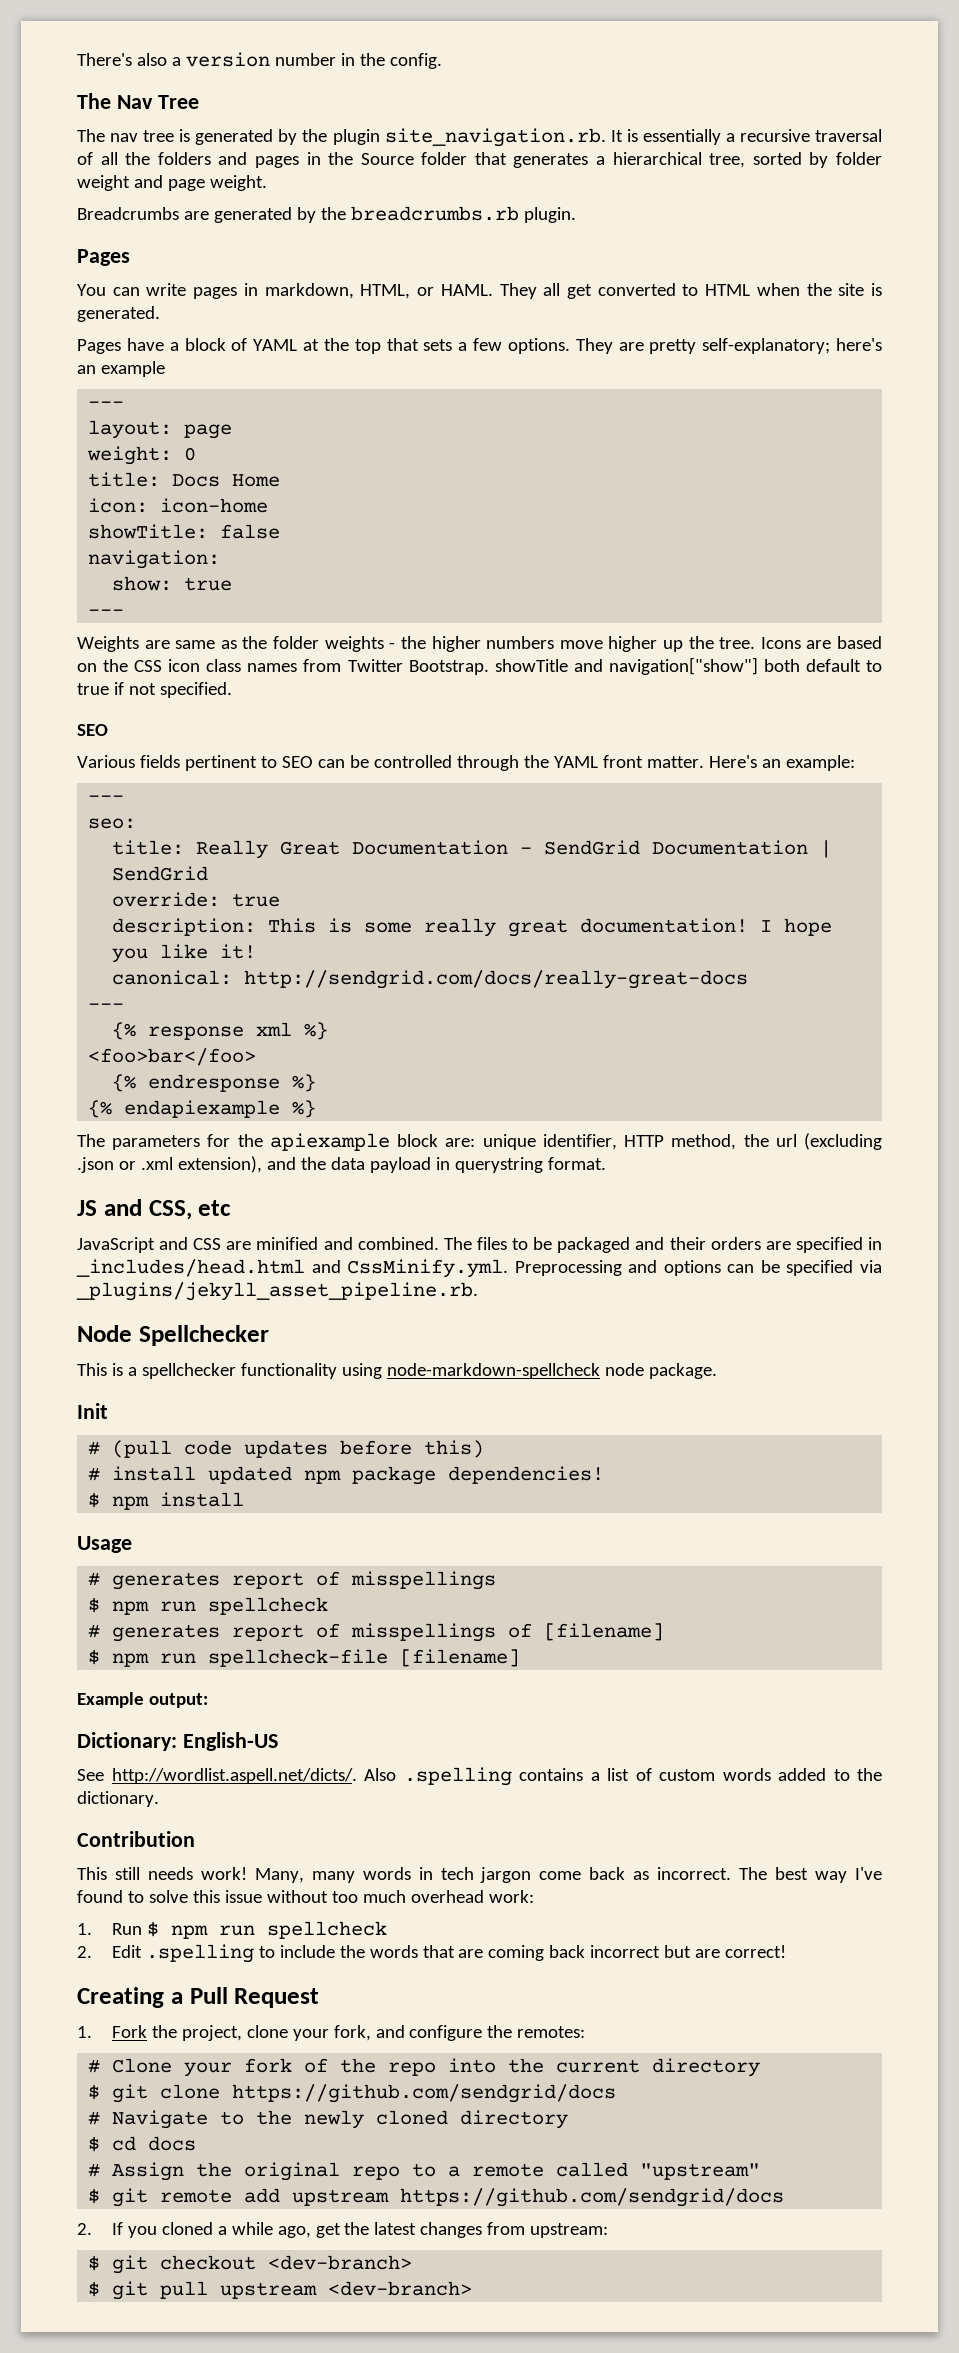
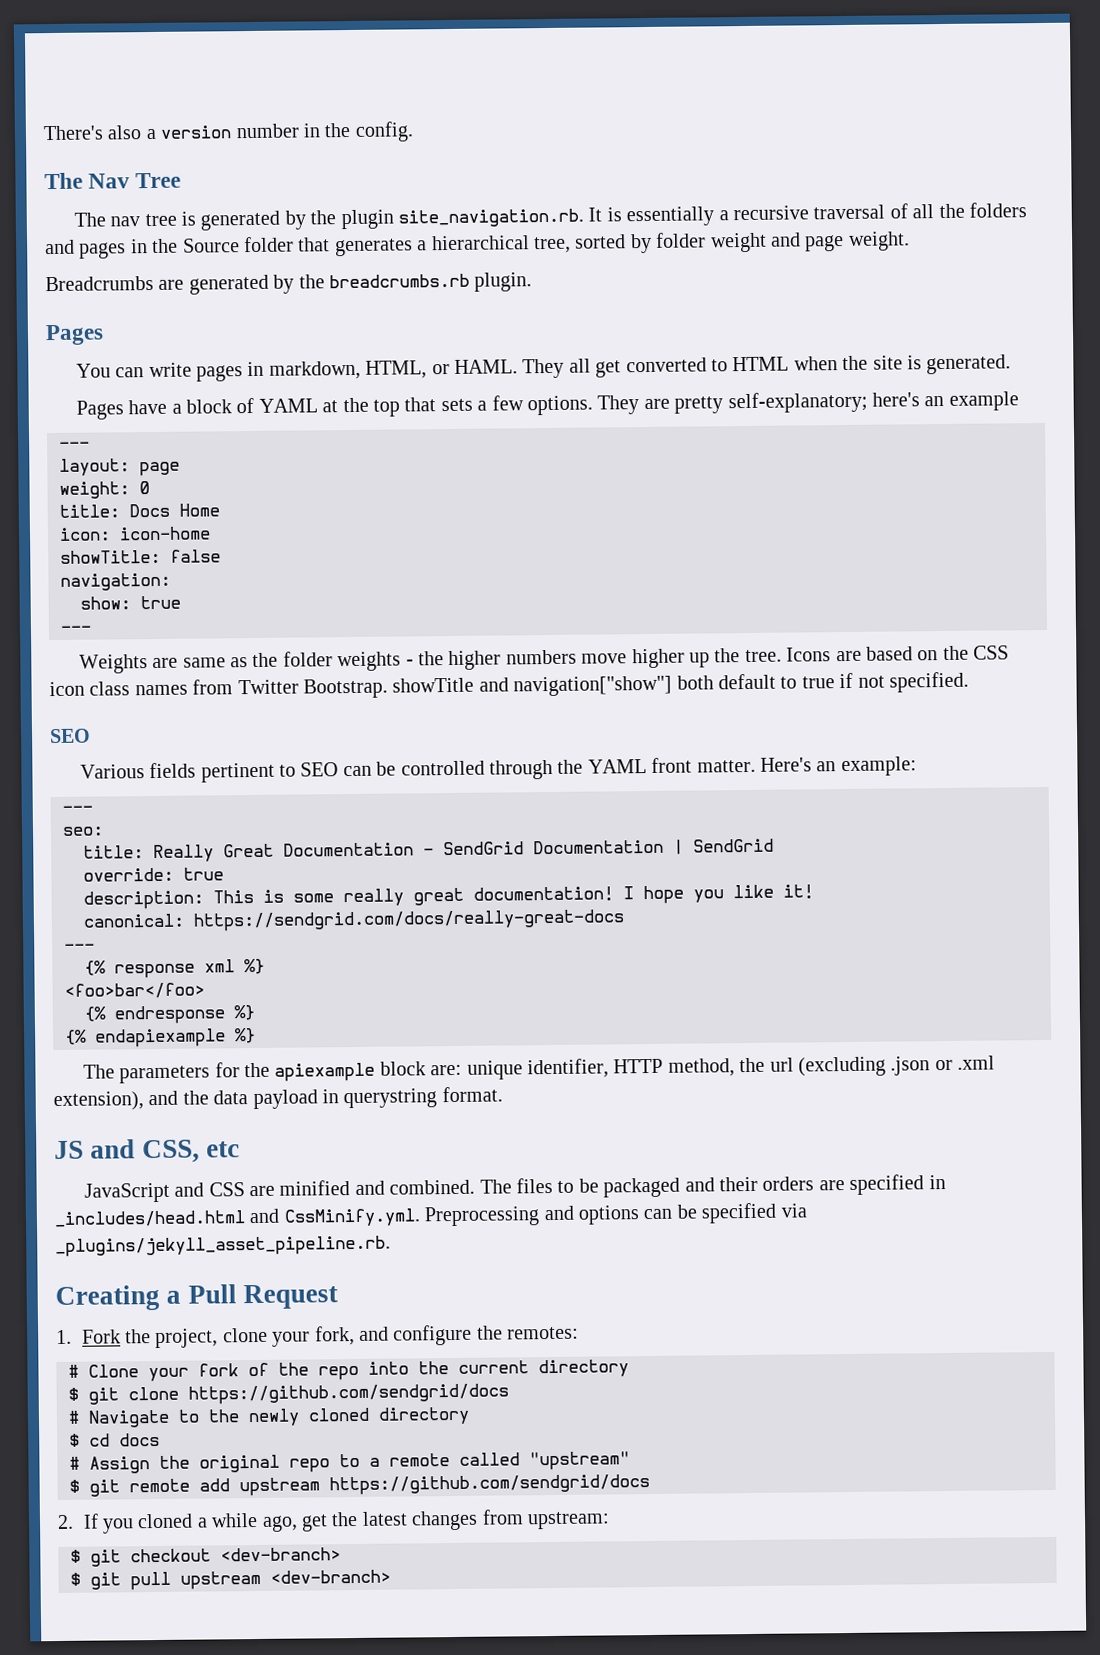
[244,970,749,989] http://sendgrid.com/docs/really-great-docs -> [193,909,625,932] https://sendgrid.com/docs/really-great-docs
[77,1325,269,1346] [77,1363,717,1379] [77,1403,108,1419] [88,1440,485,1458] [88,1466,605,1485] [88,1492,245,1510] [77,1536,132,1553] [88,1571,497,1590] [88,1597,329,1615] [88,1623,665,1642] [88,1649,521,1667] [77,1692,208,1708] [77,1732,278,1751] [77,1767,882,1786] [77,1791,159,1807] [77,1831,195,1847] [77,1867,883,1883] [77,1890,534,1903] [77,1921,387,1939] [77,1944,787,1963] // Node Spellchecker // This is a spellchecker functionality using node-markdown-spellcheck node package. // Init // # (pull code updates before this) // # install updated npm package dependencies! // $ npm install // Usage // # generates report of misspellings // $ npm run spellcheck // # generates report of misspellings of [filename] // $ npm run spellcheck-file [filename] // Example output: // Dictionary: English-US // See http://wordlist.aspell.net/dicts/. Also .spelling contains a list of custom words added to the dictionary. // Contribution // This still needs work! Many, many words in tech jargon come back as incorrect. The best way I've found to solve this issue without too much overhead work: // 1. Run $ npm run spellcheck // 2. Edit .spelling to include the words that are coming back incorrect but are correct! -> (391, 1246) none

